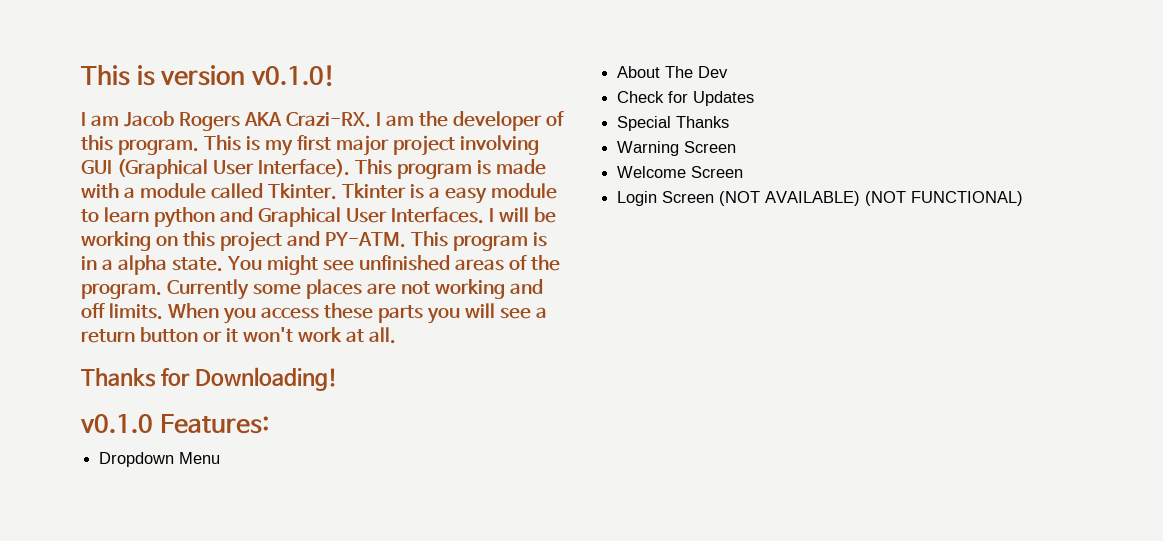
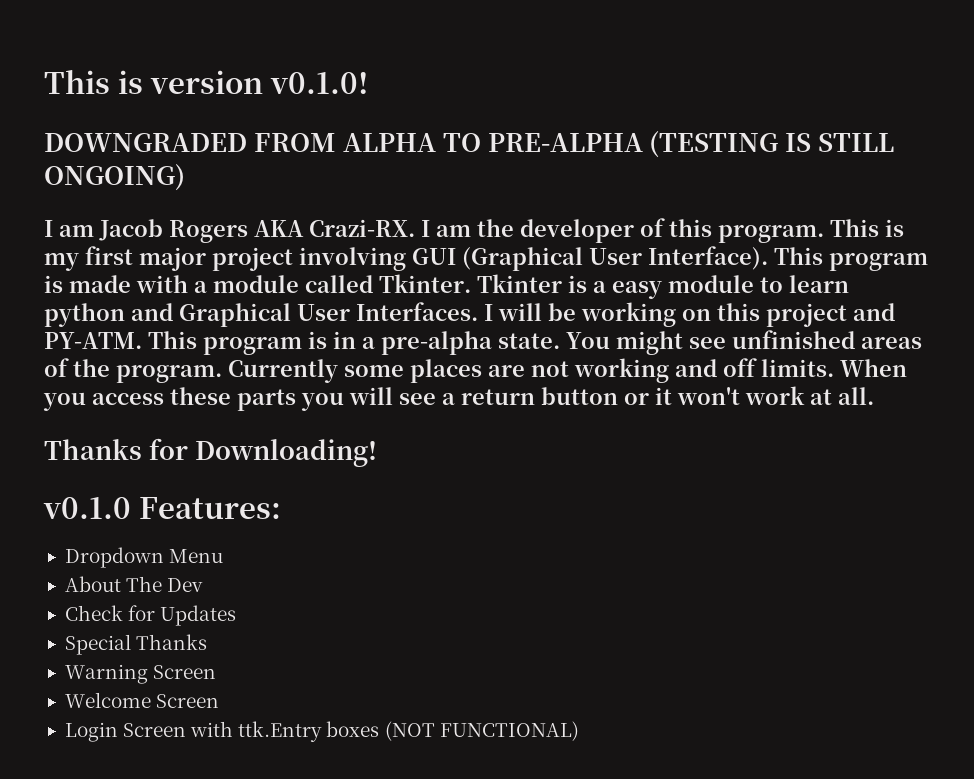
(335, 76) none -> [44,131,895,158] [44,164,185,191] // DOWNGRADED FROM ALPHA TO PRE-ALPHA (TESTING IS STILL ONGOING)
[117,255,167,275] alpha -> [381,331,492,355] pre-alpha
[719,191,861,206] (NOT AVAILABLE) -> [190,721,380,742] with ttk.Entry boxes

